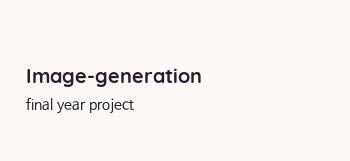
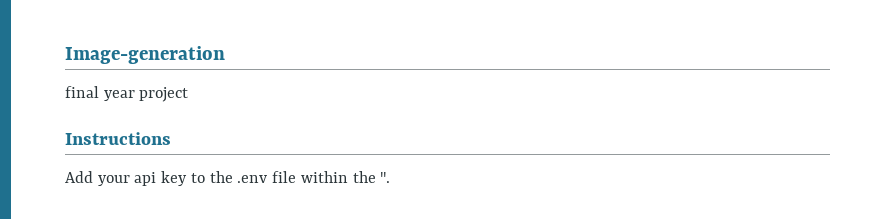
(134, 106) none -> [65,132,171,145] [65,171,391,186] // Instructions // Add your api key to the .env file within the ''.

